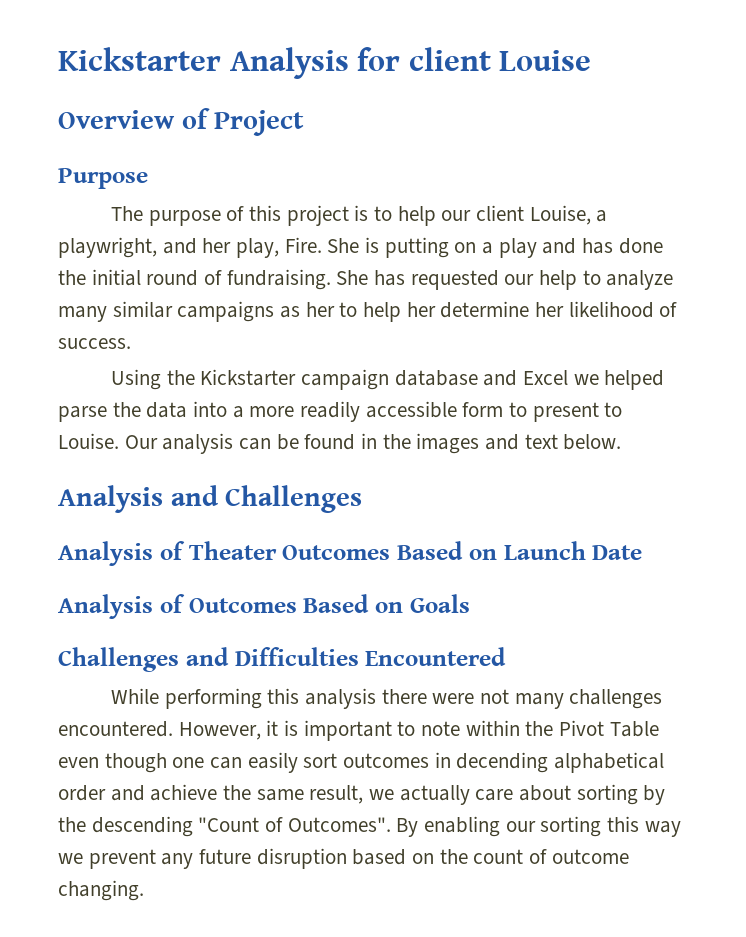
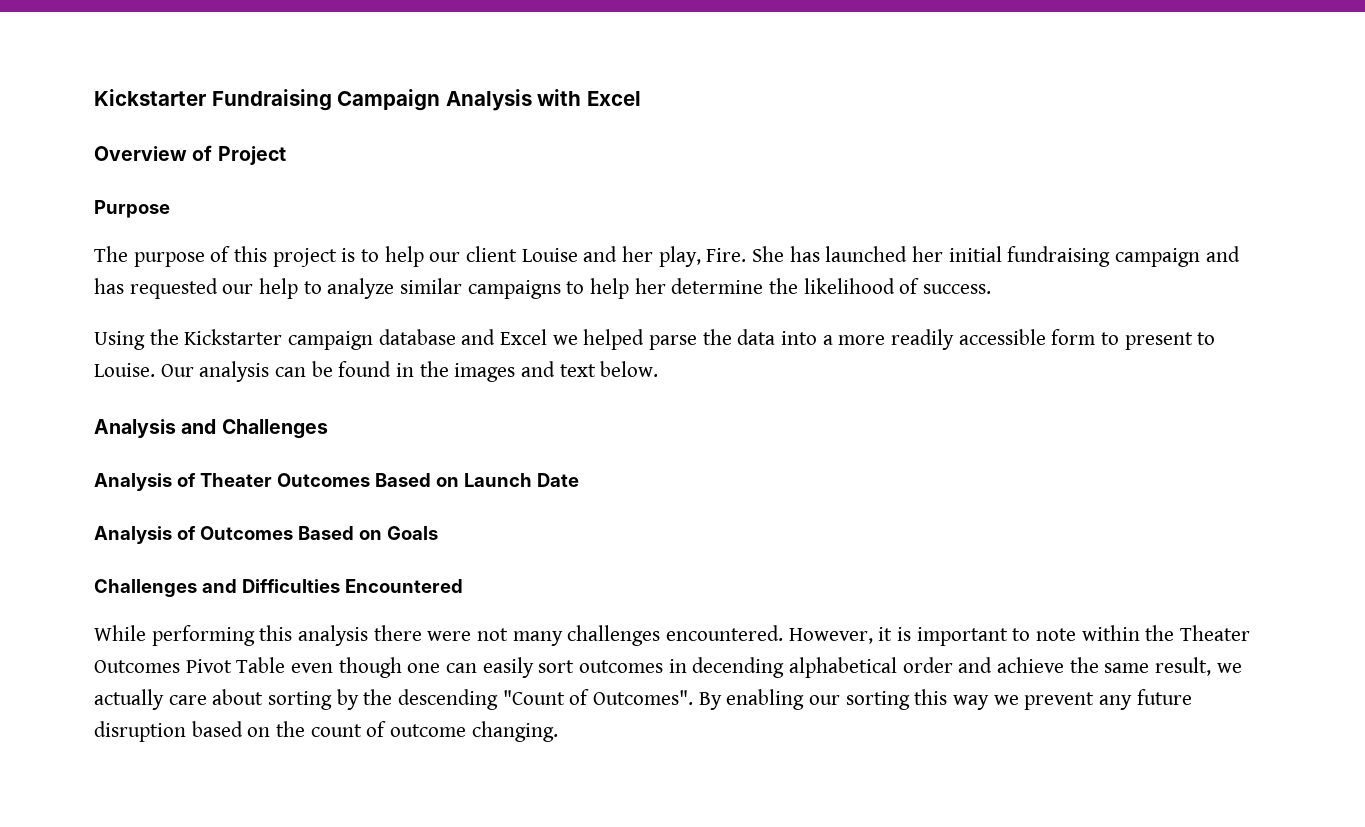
[58,47,592,79] Kickstarter Analysis for client Louise -> [94,89,641,111] Kickstarter Fundraising Campaign Analysis with Excel
[529,205,608,225] [58,237,157,258] Louise, a playwright, -> [521,248,578,262] Louise
[365,237,663,258] [58,269,369,290] is putting on a play and has done the initial round of fundraising. She -> [789,246,1240,267] has launched her initial fundraising campaign and
[58,306,107,322] many -> (395, 288) none
[280,302,335,318] as her -> (561, 289) none
[535,302,565,317] her -> [769,278,799,294] the
(554, 728) none -> [1180,625,1251,641] [94,660,180,673] Theater Outcomes

